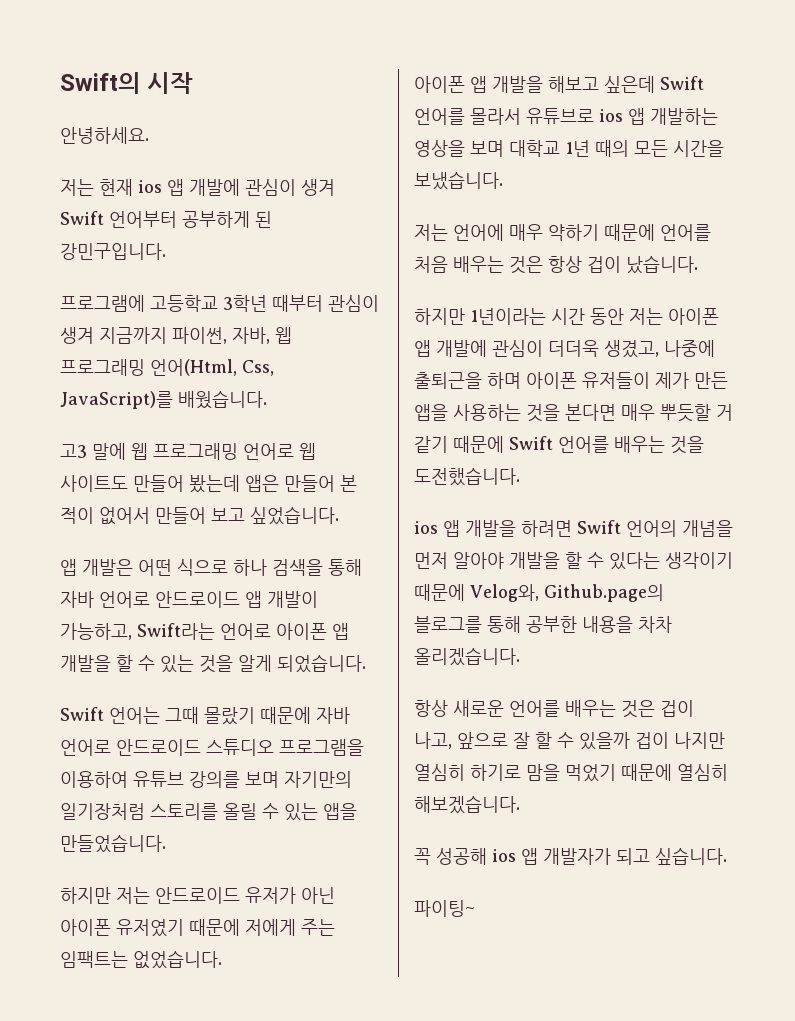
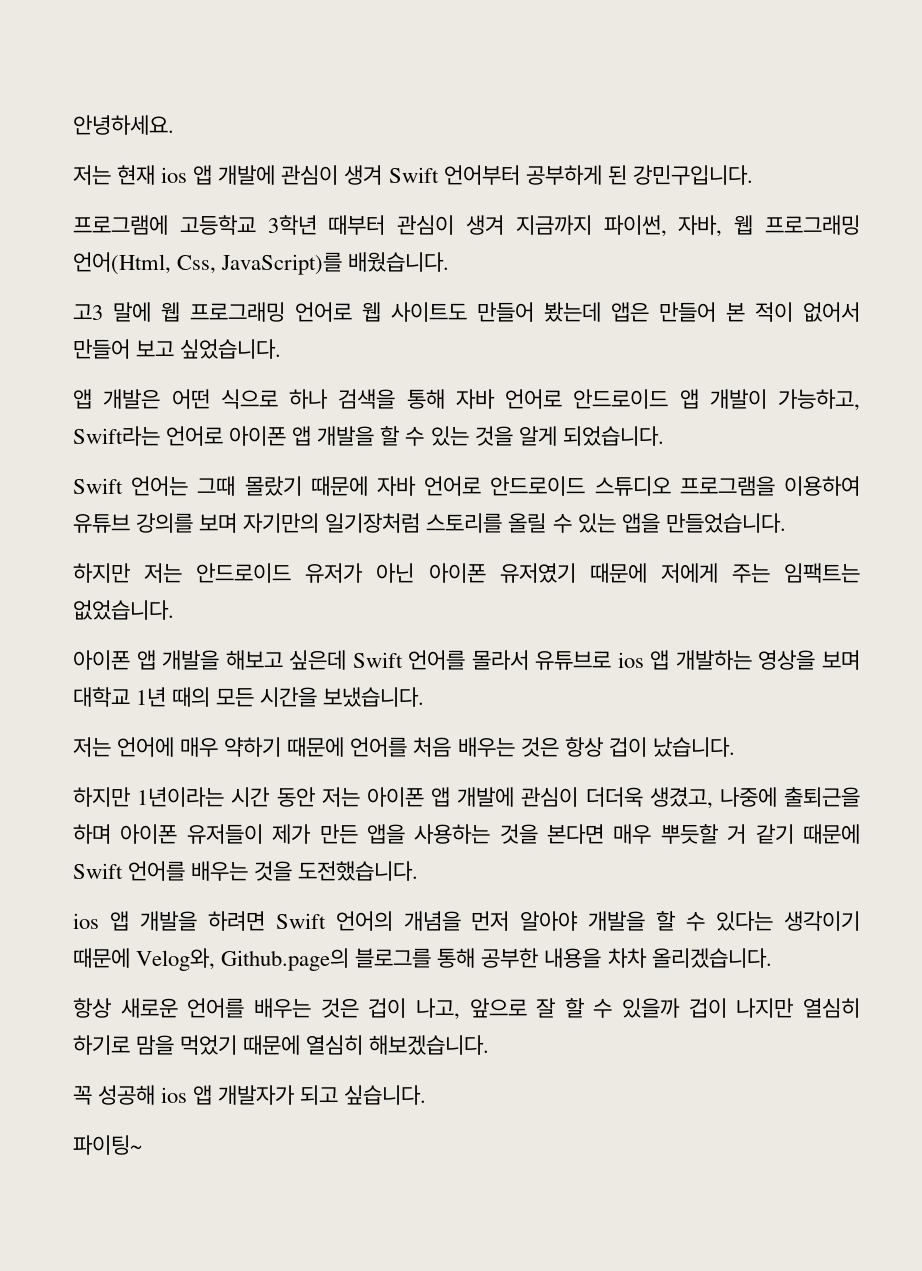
[60,72,194,94] Swift의 시작 // -> (73, 125) none

